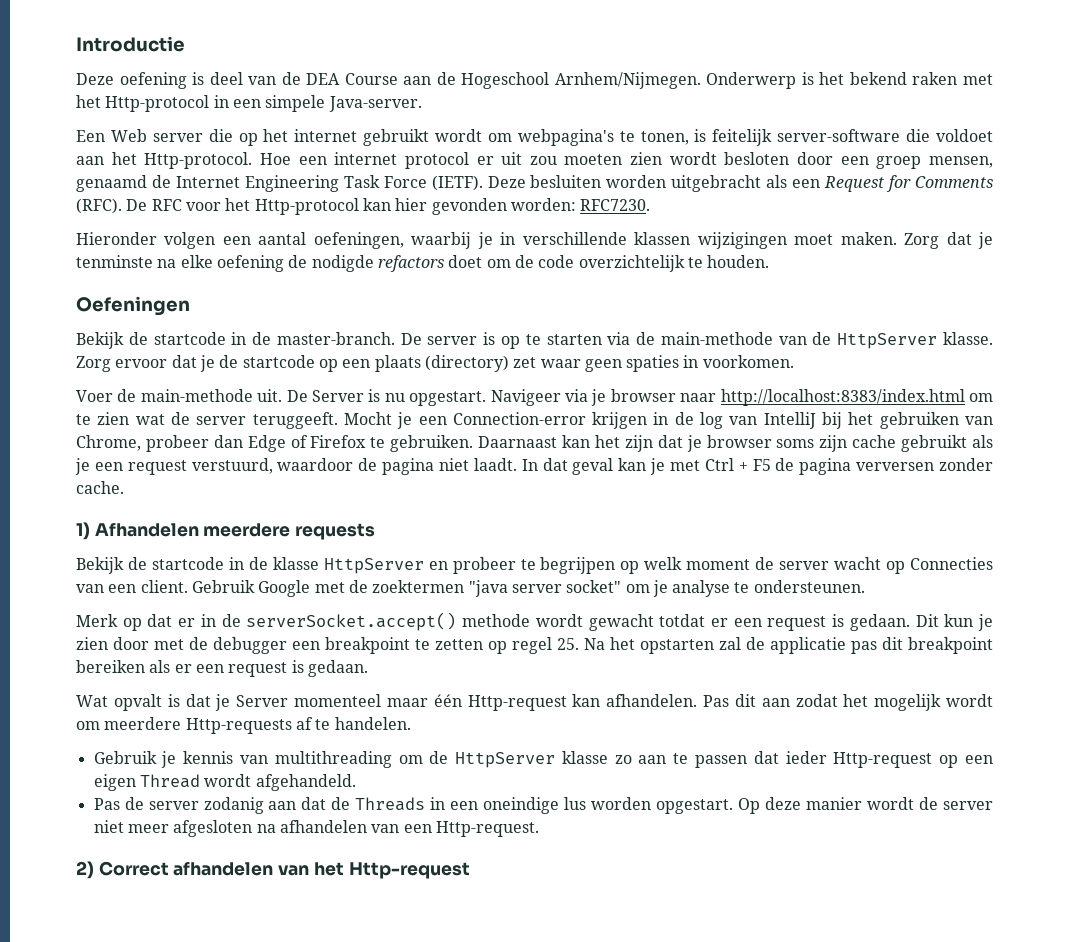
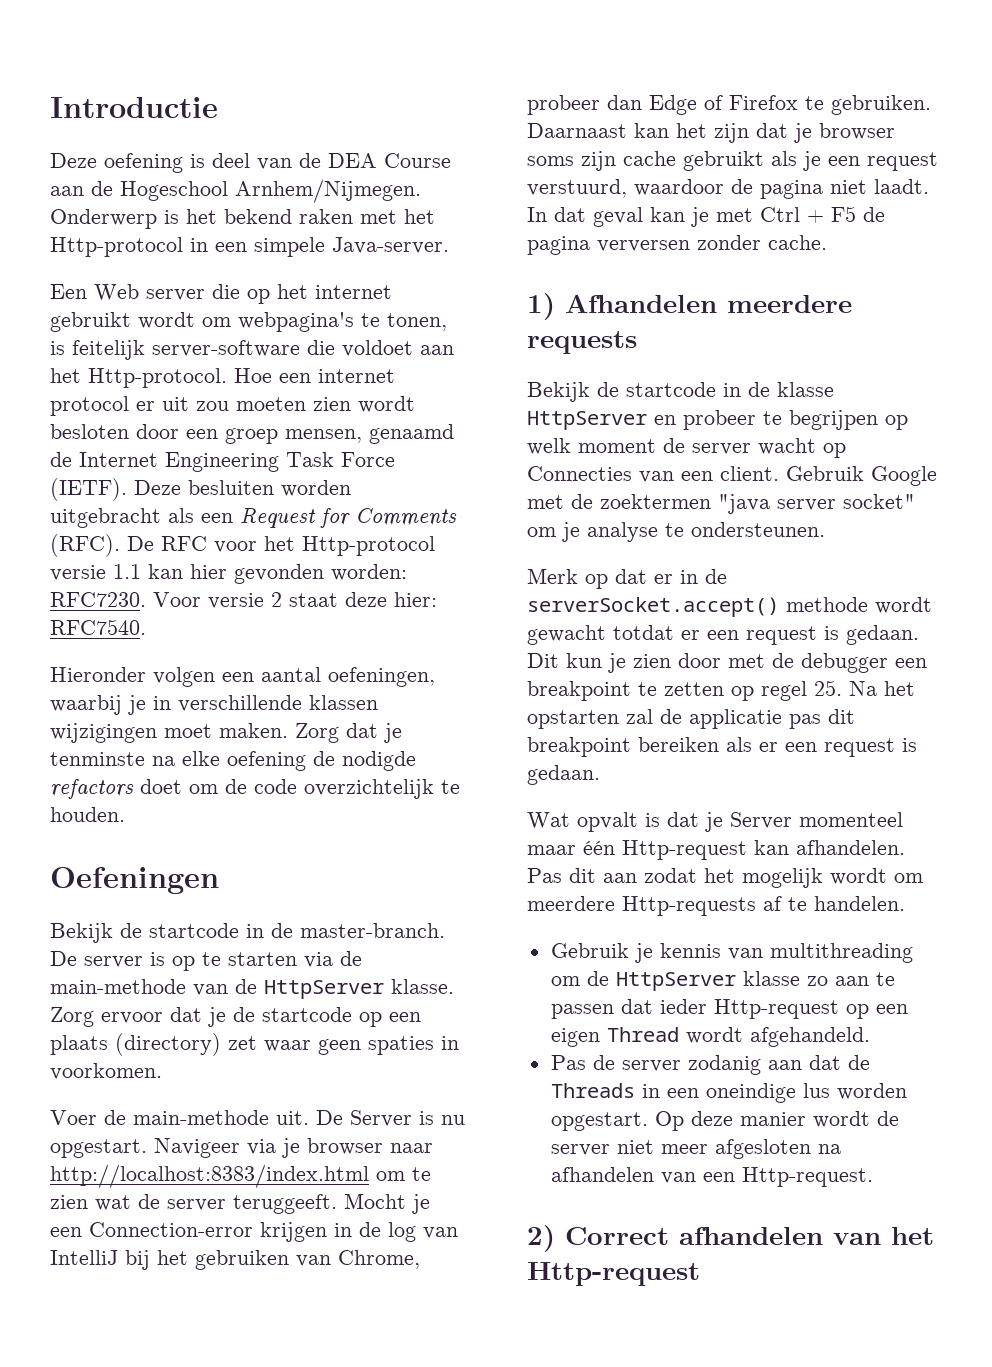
(359, 206) none -> [50,564,141,581] versie 1.1
(651, 205) none -> [153,592,437,609] [50,619,146,635] Voor versie 2 staat deze hier: RFC7540.

